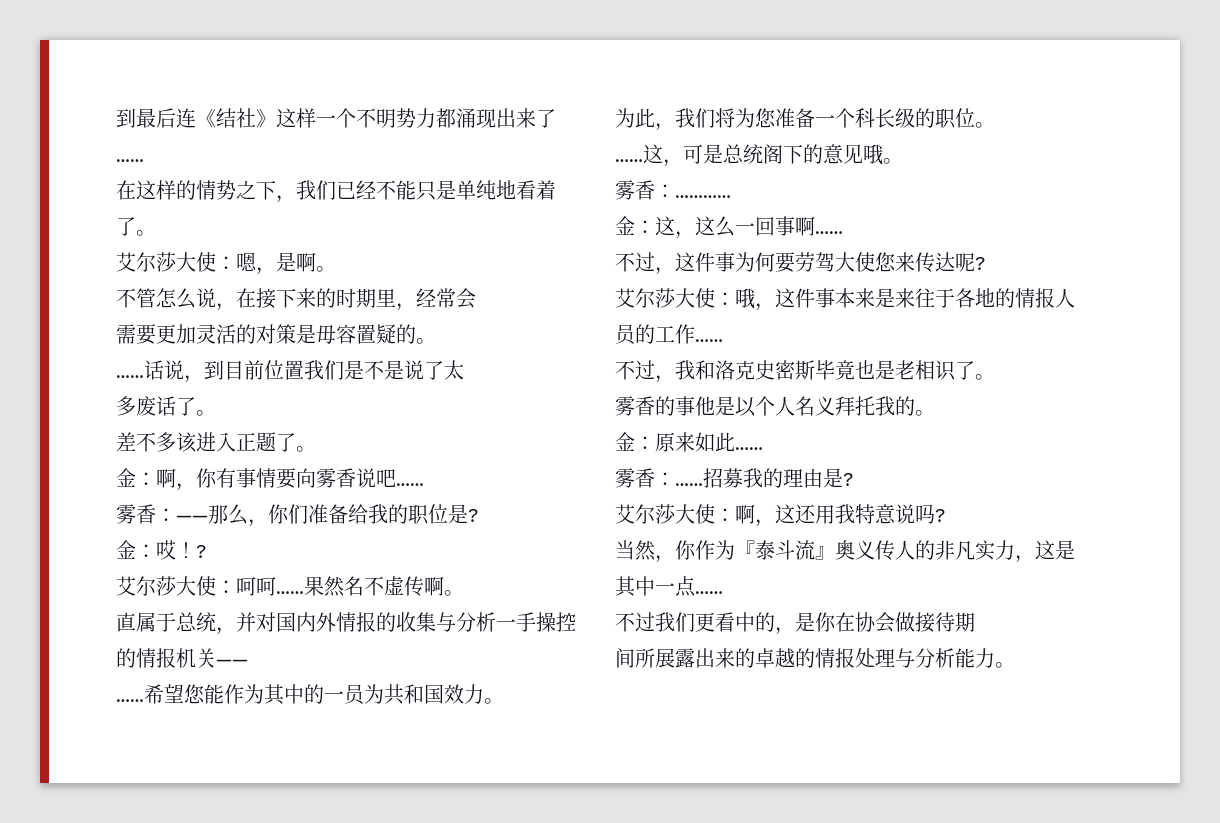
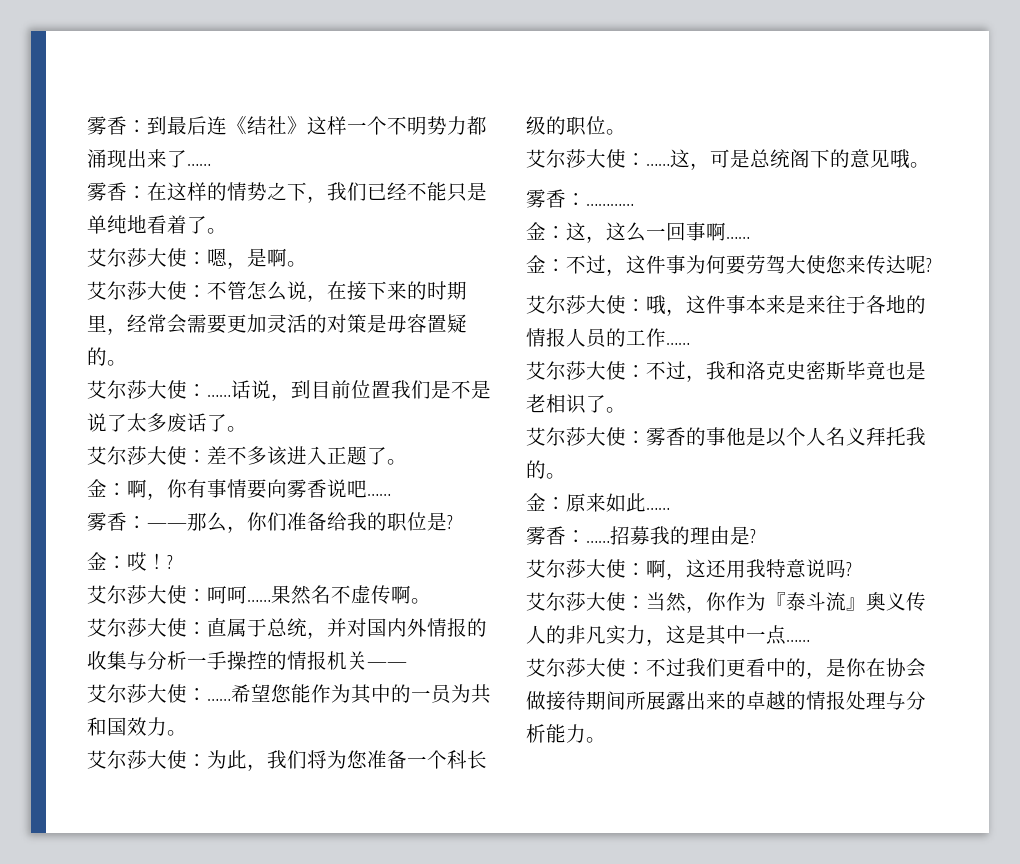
(116, 118) none -> [87,116,147,135] 雾香：
(144, 160) none -> [87,182,147,201] 雾香：
(336, 269) none -> [87,281,207,300] 艾尔莎大使：
(476, 298) // -> (187, 324) none
(436, 341) none -> [87,380,207,399] 艾尔莎大使：
(464, 370) // -> (147, 422) none
(216, 413) none -> [87,446,207,465] 艾尔莎大使：
(464, 593) none -> [87,618,207,637] 艾尔莎大使：
(248, 662) none -> [87,684,207,703] 艾尔莎大使：
(504, 701) none -> [87,750,207,769] 艾尔莎大使：
(995, 125) none -> [526,149,646,168] 艾尔莎大使：
(843, 232) none -> [526,255,566,273] 金：
(723, 340) none -> [526,361,646,380] 艾尔莎大使：
(995, 377) none -> [526,427,646,446] 艾尔莎大使：
(945, 515) none -> [526,592,646,611] 艾尔莎大使：
(723, 592) none -> [526,658,646,677] 艾尔莎大使：
(975, 622) // -> (606, 700) none

